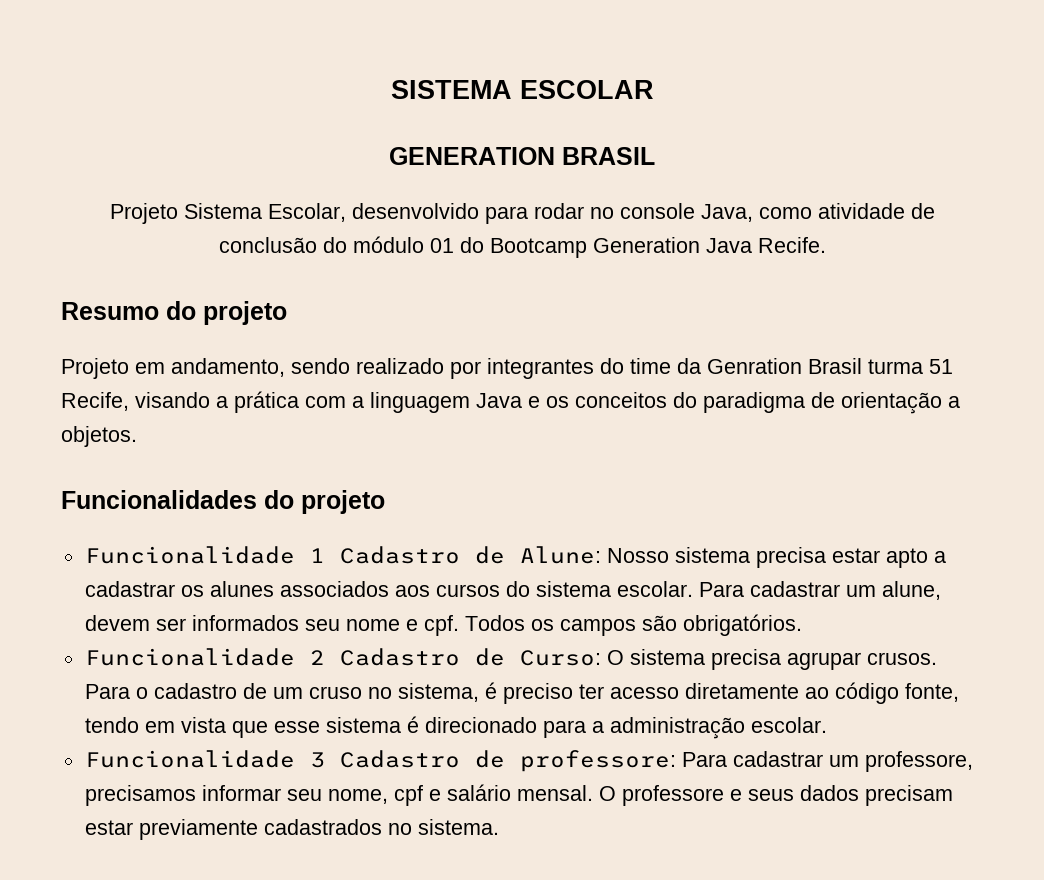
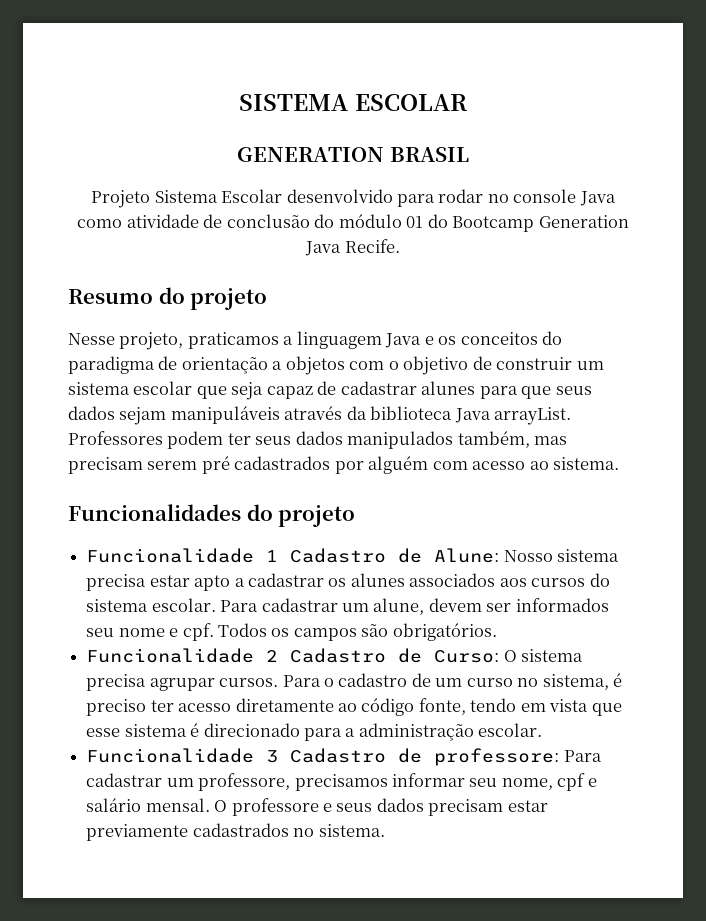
[267,203,346,222] Escolar, -> [221,189,283,203] Escolar
[700,204,753,222] Java, -> [579,191,616,206] Java
[61,358,953,379] [61,391,346,413] Projeto em andamento, sendo realizado por integrantes do time da Genration Brasil turma 51 Recife, visando a prática com -> [68,332,279,350] Nesse projeto, praticamos
[61,426,137,447] objetos. -> [285,356,604,375] [68,381,592,400] [68,406,572,425] [68,431,568,449] [68,456,620,474] objetos com o objetivo de construir um sistema escolar que seja capaz de cadastrar alunes para que seus dados sejam manipuláveis através da biblioteca Java arrayList. Professores podem ter seus dados manipulados também, mas precisam serem pré cadastrados por alguém com acesso ao sistema.
[866,652,937,665] crusos. -> [219,678,279,687] cursos.
[308,686,362,699] cruso -> [466,678,513,687] curso

